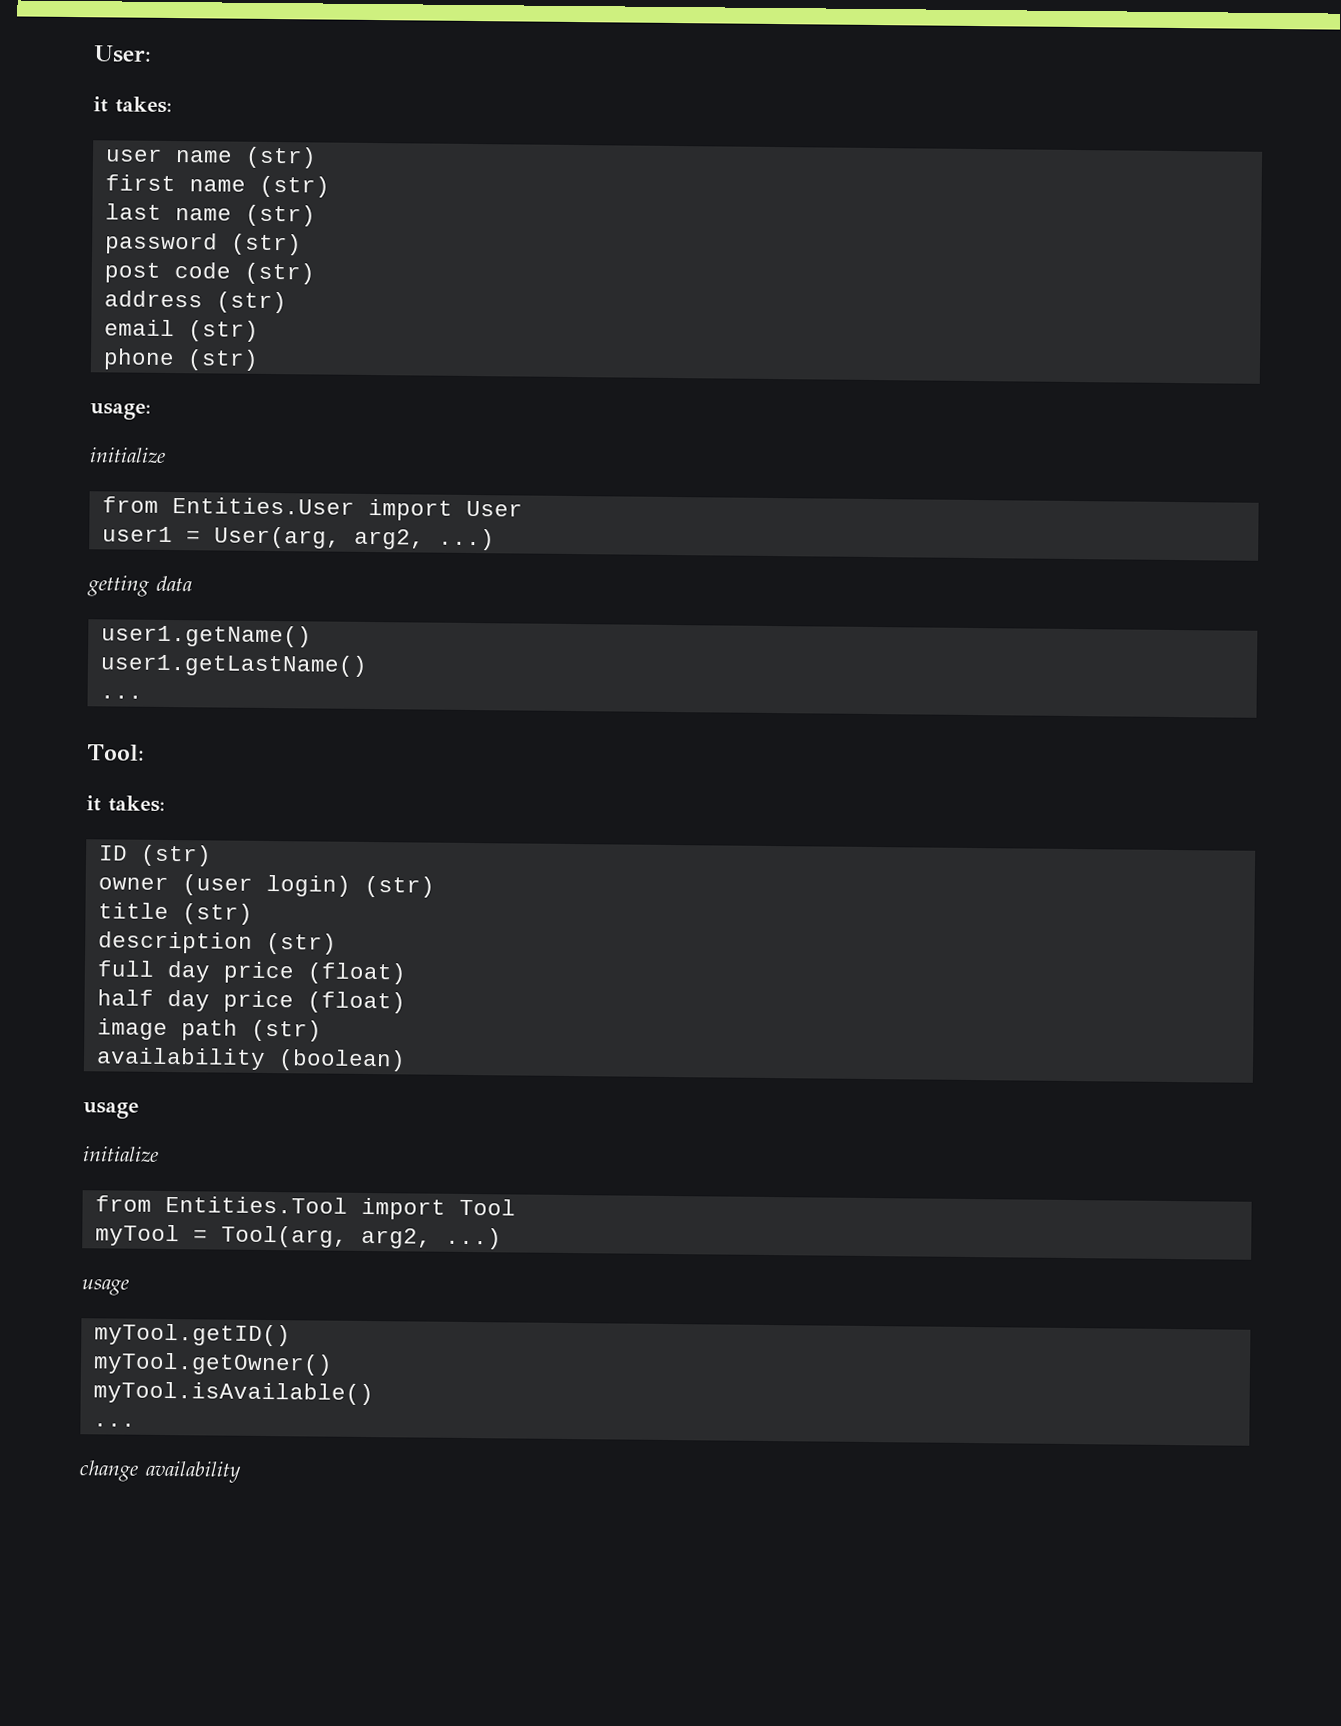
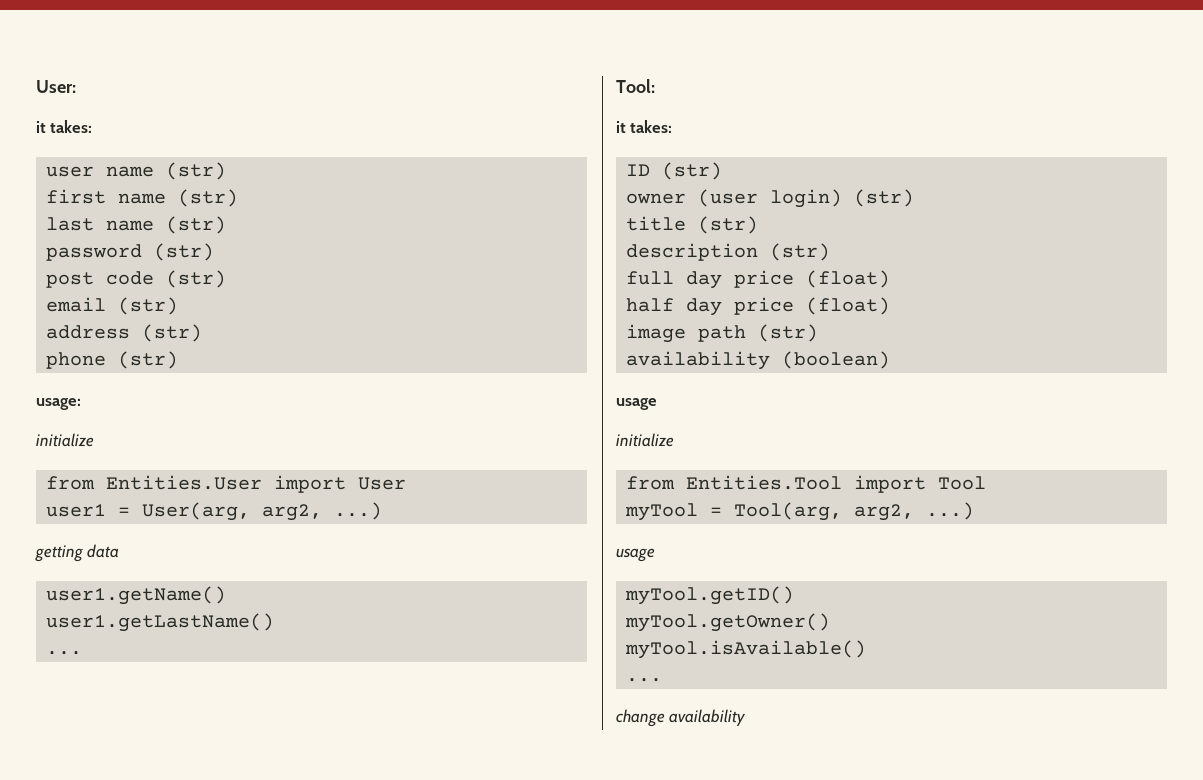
[103,290,287,314] [103,319,175,337] address (str) // email -> [45,297,178,315] [45,325,130,339] email (str) // address

